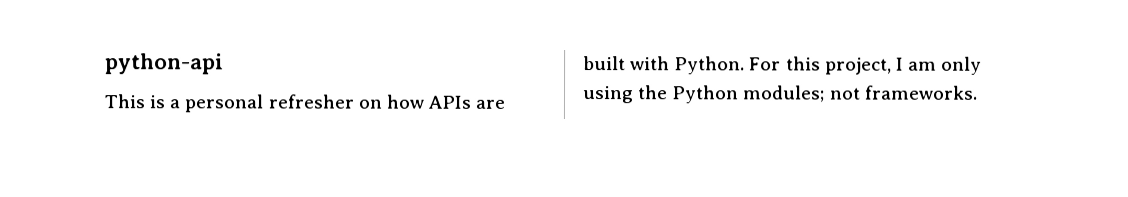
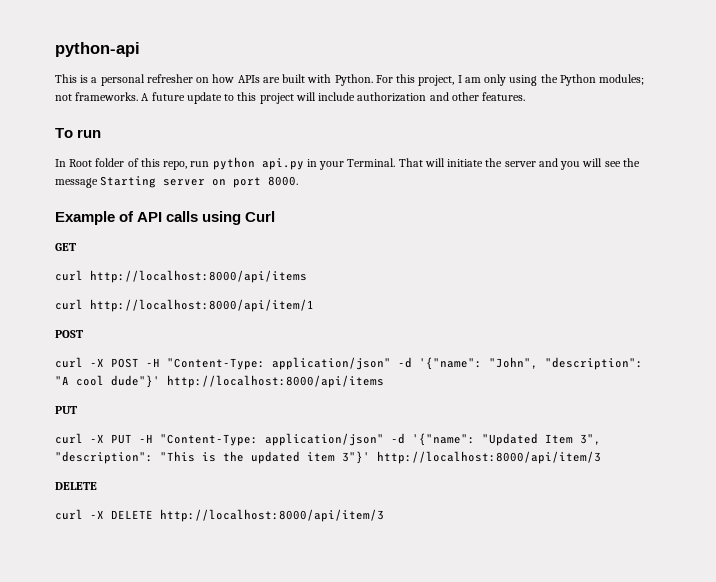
(978, 92) none -> [141,92,526,104] [55,128,102,138] [55,157,640,170] [55,176,299,188] [55,211,276,225] [55,243,76,251] [55,270,307,283] [55,299,314,312] [55,330,83,338] [55,357,643,370] [55,375,384,388] [55,406,77,414] [55,433,601,446] [55,451,601,464] [55,482,97,490] [55,509,384,522] A future update to this project will include authorization and other features. // To run // In Root folder of this repo, run python api.py in your Terminal. That will initiate the server and you will see the message Starting server on port 8000. // Example of API calls using Curl // GET // curl http://localhost:8000/api/items // curl http://localhost:8000/api/item/1 // POST // curl -X POST -H "Content-Type: application/json" -d '{"name": "John", "description": "A cool dude"}' http://localhost:8000/api/items // PUT // curl -X PUT -H "Content-Type: application/json" -d '{"name": "Updated Item 3", "description": "This is the updated item 3"}' http://localhost:8000/api/item/3 // DELETE // curl -X DELETE http://localhost:8000/api/item/3

